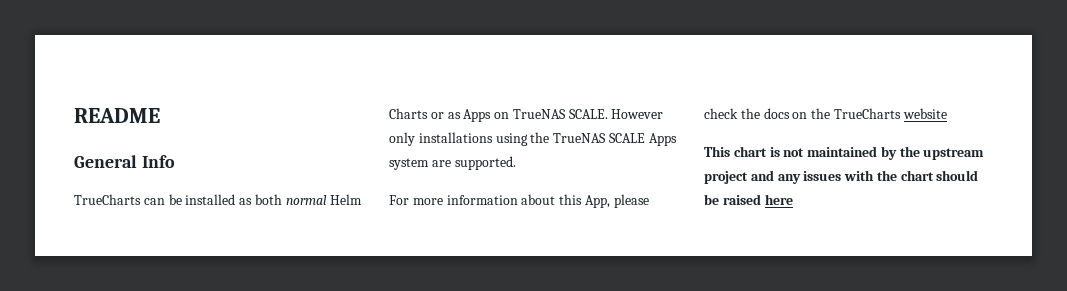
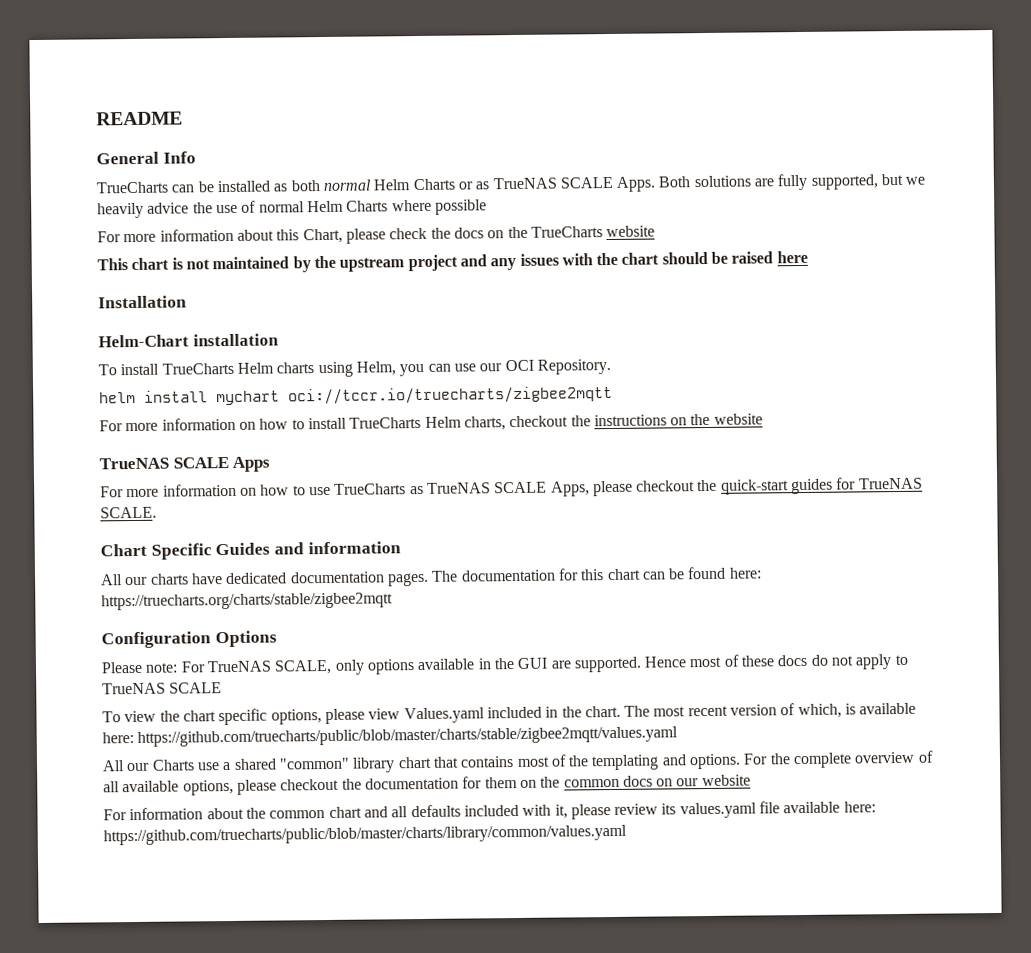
[463,109,664,122] [389,132,677,146] [389,156,516,170] Apps on TrueNAS SCALE. However only installations using the TrueNAS SCALE Apps system are supported. -> [492,173,926,192] [97,199,487,219] TrueNAS SCALE Apps. Both solutions are fully supported, but we heavily advice the use of normal Helm Charts where possible
[584,195,610,208] App, -> [302,228,343,244] Chart,
(793, 199) none -> [98,295,187,309] [98,333,279,348] [98,358,611,378] [99,385,613,406] [99,413,763,432] [99,456,271,472] [100,477,923,498] [100,506,157,519] [100,541,401,560] [101,566,762,587] [101,592,393,611] [101,630,277,649] [101,654,908,675] [102,682,223,695] [102,702,917,726] [102,726,679,747] [102,750,934,773] [103,774,751,796] [103,801,876,821] [103,824,627,846] // Installation // Helm-Chart installation // To install TrueCharts Helm charts using Helm, you can use our OCI Repository. // helm install mychart oci://tccr.io/truecharts/zigbee2mqtt // For more information on how to install TrueCharts Helm charts, checkout the instructions on the website // TrueNAS SCALE Apps // For more information on how to use TrueCharts as TrueNAS SCALE Apps, please checkout the quick-start guides for TrueNAS SCALE. // Chart Specific Guides and information // All our charts have dedicated documentation pages. The documentation for this chart can be found here: https://truecharts.org/charts/stable/zigbee2mqtt // Configuration Options // Please note: For TrueNAS SCALE, only options available in the GUI are supported. Hence most of these docs do not apply to TrueNAS SCALE // To view the chart specific options, please view Values.yaml included in the chart. The most recent version of which, is available here: https://github.com/truecharts/public/blob/master/charts/stable/zigbee2mqtt/values.yaml // All our Charts use a shared "common" library chart that contains most of the templating and options. For the complete overview of all available options, please checkout the documentation for them on the common docs on our website // For information about the common chart and all defaults included with it, please review its values.yaml file available here: https://github.com/truecharts/public/blob/master/charts/library/common/values.yaml

